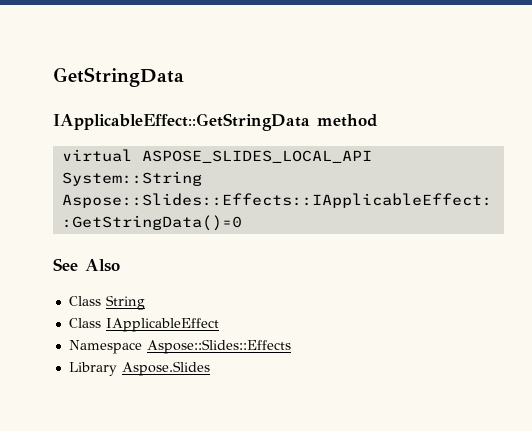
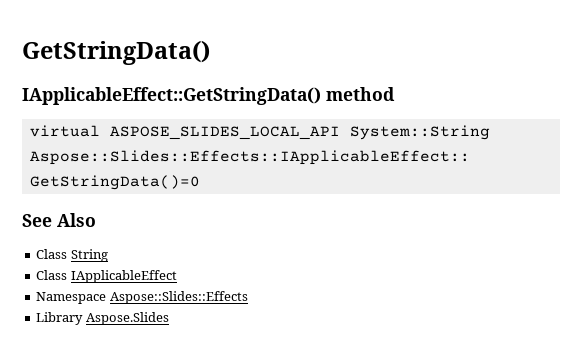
[53,67,184,87] [53,113,310,131] GetStringData // IApplicableEffect::GetStringData -> [22,40,210,65] [22,87,321,105] GetStringData() // IApplicableEffect::GetStringData()

